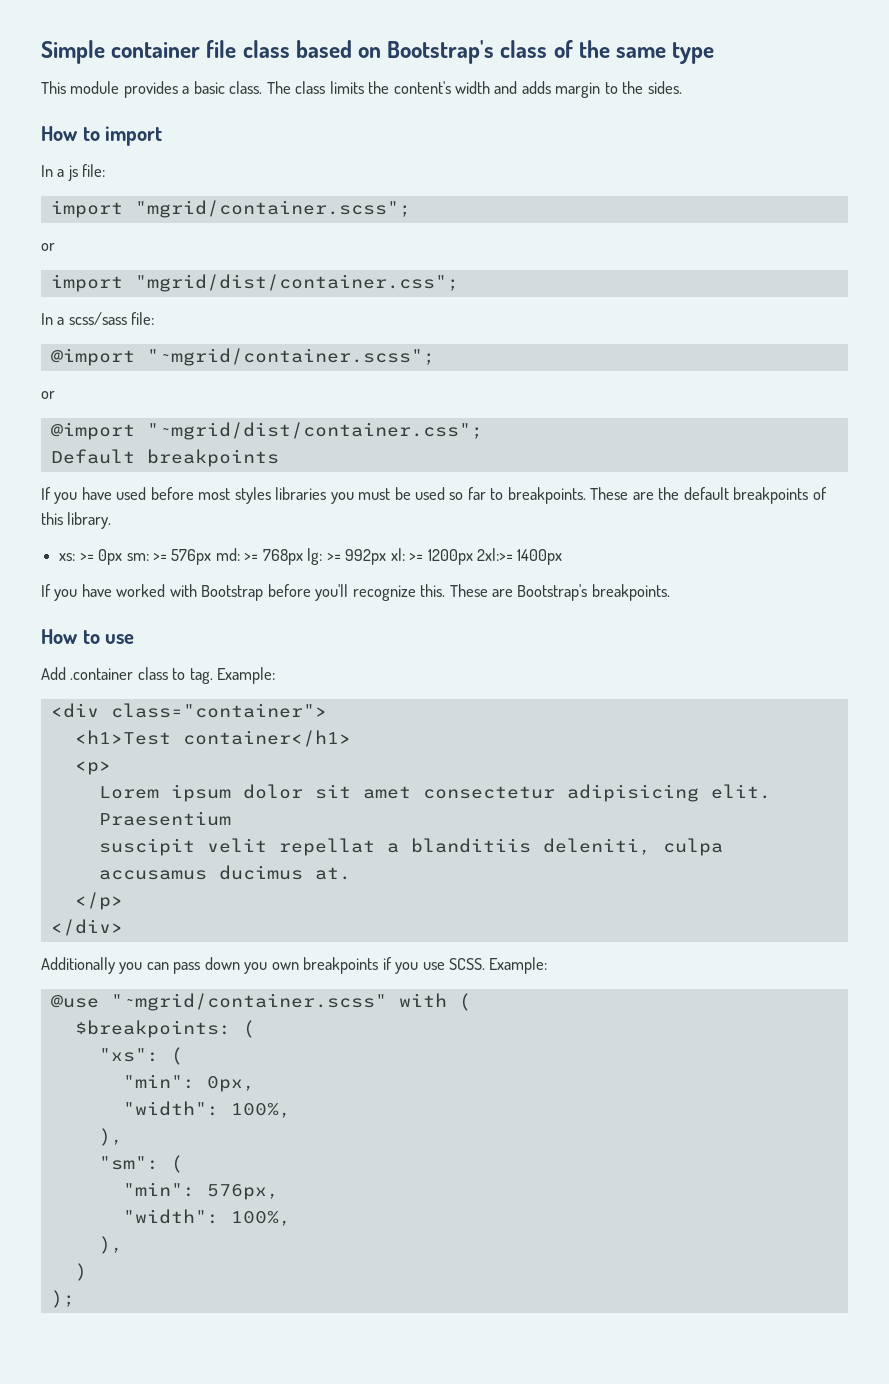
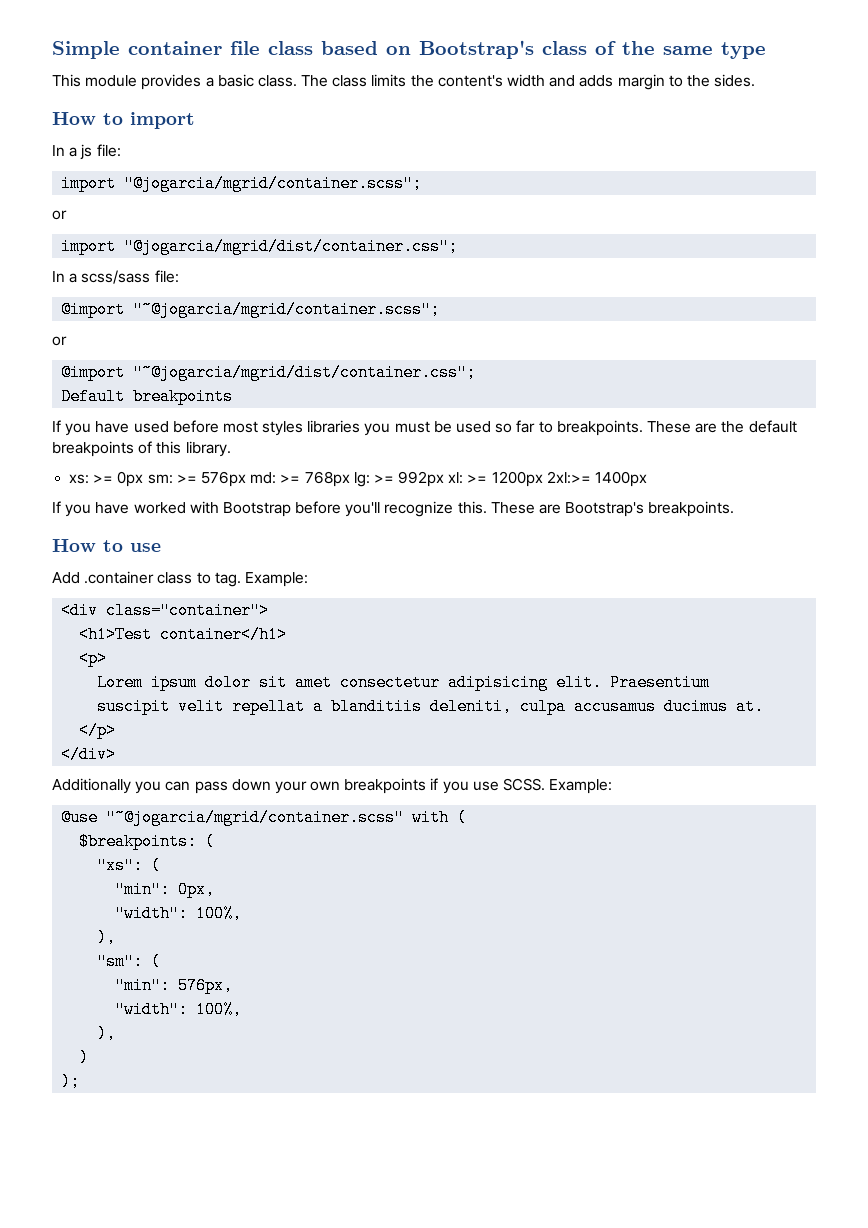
[134,200,411,218] "mgrid/container.scss"; -> [124,175,423,192] "@jogarcia/mgrid/container.scss";
[134,274,459,292] "mgrid/dist/container.css"; -> [124,238,459,255] "@jogarcia/mgrid/dist/container.css";
[146,348,435,366] "~mgrid/container.scss"; -> [133,301,441,318] "~@jogarcia/mgrid/container.scss";
[146,422,483,440] "~mgrid/dist/container.css"; -> [133,364,477,381] "~@jogarcia/mgrid/dist/container.css";
[244,962,268,974] you -> [274,781,307,794] your
[110,993,387,1011] "~mgrid/container.scss" -> [106,809,405,826] "~@jogarcia/mgrid/container.scss"

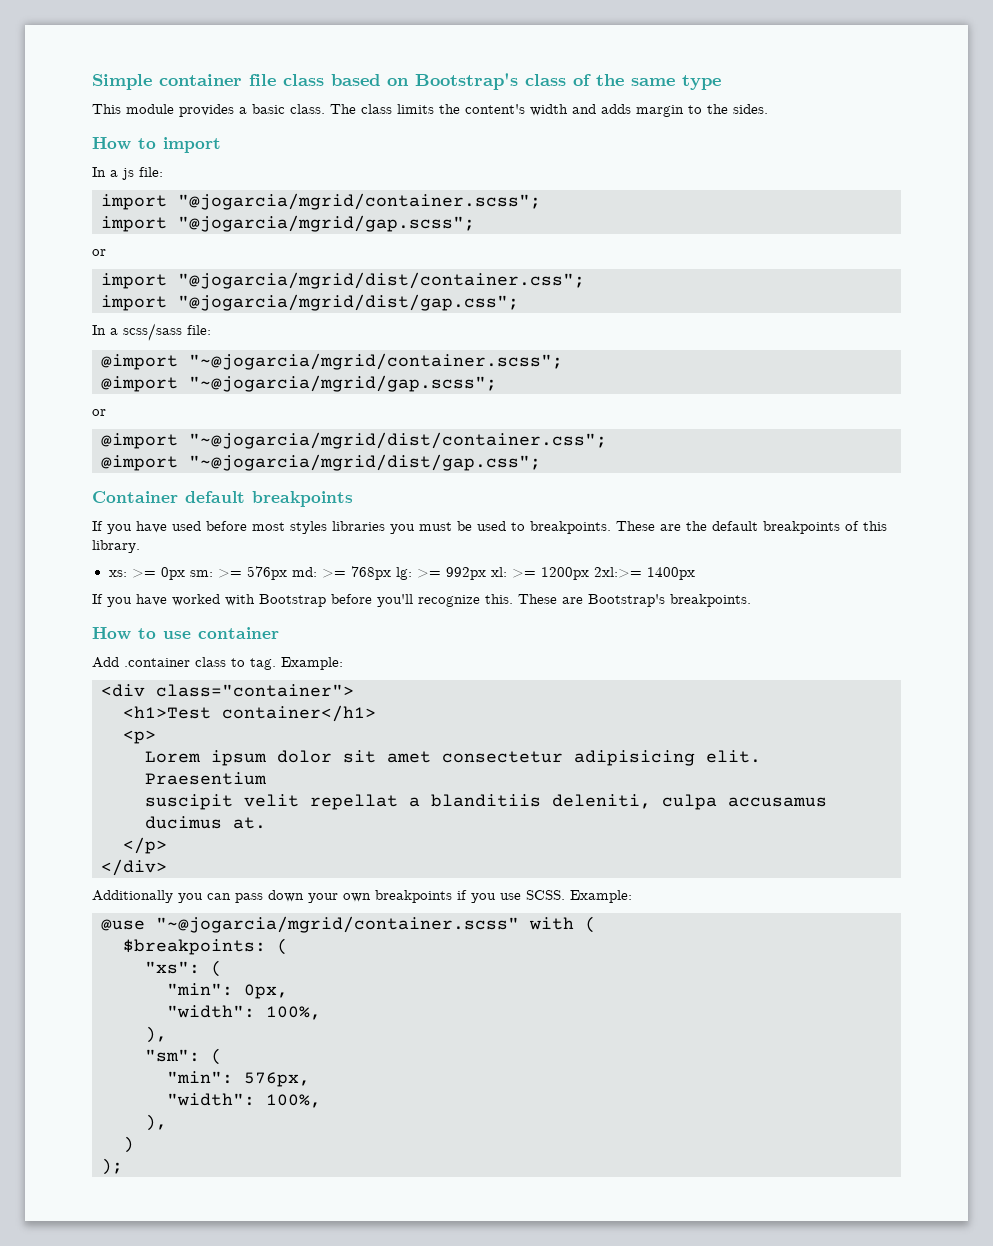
(423, 183) none -> [101,215,475,232] // import "@jogarcia/mgrid/gap.scss";
(459, 246) none -> [101,294,519,311] // import "@jogarcia/mgrid/dist/gap.css";
(441, 309) none -> [101,375,497,392] // @import "~@jogarcia/mgrid/gap.scss";
[61,388,126,405] Default -> [101,454,541,471] [92,491,245,503] @import "~@jogarcia/mgrid/dist/gap.css"; // Container default
[495,420,536,433] so far -> (506, 526) none
(161, 547) none -> [198,627,279,639] container

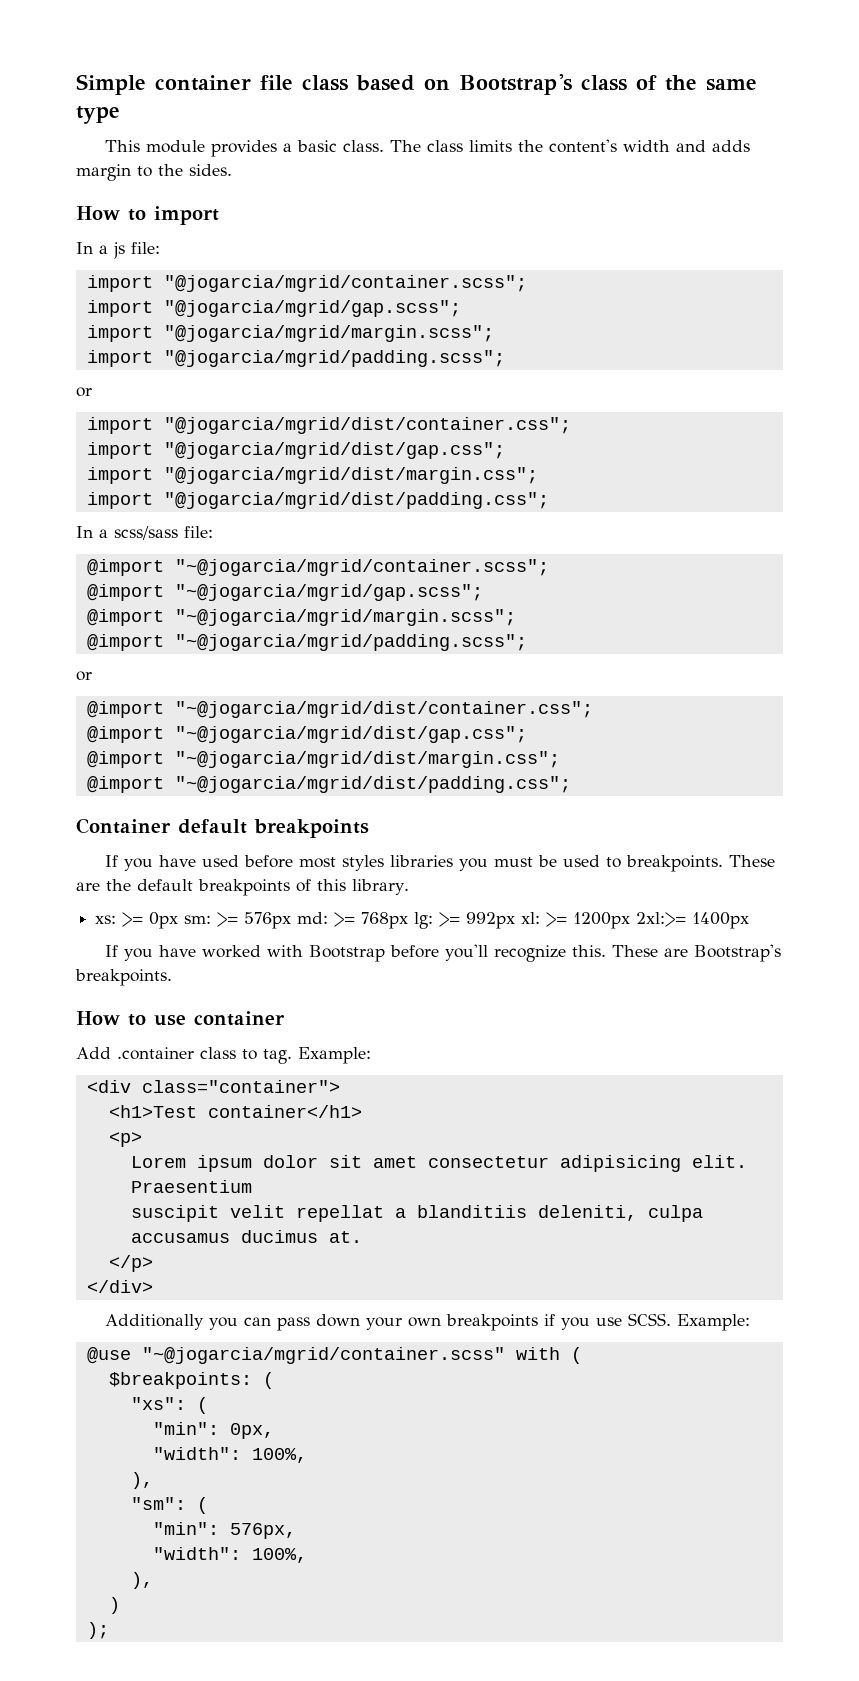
(475, 223) none -> [86,325,494,342] [86,350,505,367] // import "@jogarcia/mgrid/margin.scss"; // import "@jogarcia/mgrid/padding.scss";
(519, 302) none -> [86,467,538,484] [86,492,549,509] // import "@jogarcia/mgrid/dist/margin.css"; // import "@jogarcia/mgrid/dist/padding.css";
(497, 383) none -> [86,609,516,626] [86,634,527,651] // @import "~@jogarcia/mgrid/margin.scss"; // @import "~@jogarcia/mgrid/padding.scss";
(541, 462) none -> [86,751,560,768] [86,776,571,793] // @import "~@jogarcia/mgrid/dist/margin.css"; // @import "~@jogarcia/mgrid/dist/padding.css";

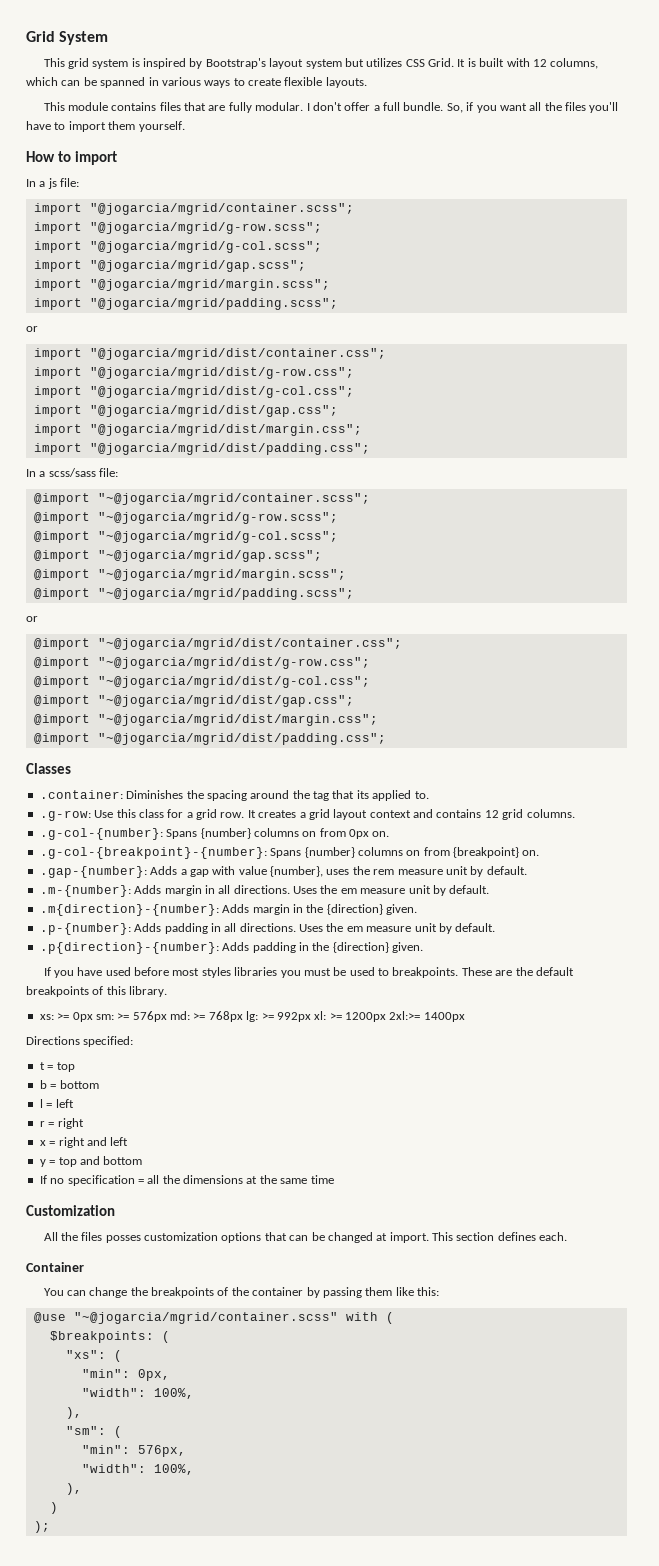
[76,74,757,95] [76,106,120,124] [104,139,750,157] [76,164,232,181] Simple container file class based on Bootstrap's class of the same type // This module provides a basic class. The class limits the content's width and adds margin to the sides. -> [26,31,109,45] [43,58,599,69] [26,77,367,88] [43,102,619,113] [26,121,185,132] Grid System // This grid system is inspired by Bootstrap's layout system but utilizes CSS Grid. It is built with 12 columns, which can be spanned in various ways to create flexible layouts. // This module contains files that are fully modular. I don't offer a full bundle. So, if you want all the files you'll have to import them yourself.
(527, 283) none -> [33,222,322,234] [33,241,322,253] // import "@jogarcia/mgrid/g-row.scss"; // import "@jogarcia/mgrid/g-col.scss";
(571, 425) none -> [33,367,354,379] [33,386,354,398] // import "@jogarcia/mgrid/dist/g-row.css"; // import "@jogarcia/mgrid/dist/g-col.css";
(549, 567) none -> [33,512,338,524] [33,531,338,543] // @import "~@jogarcia/mgrid/g-row.scss"; // @import "~@jogarcia/mgrid/g-col.scss";
(593, 709) none -> [33,657,370,669] [33,676,370,688] // @import "~@jogarcia/mgrid/dist/g-row.css"; // @import "~@jogarcia/mgrid/dist/g-col.css";
[76,818,369,838] Container default breakpoints -> [26,763,71,774] [39,790,429,801] [39,809,575,821] [39,828,390,840] [39,847,540,859] [39,866,527,878] [39,885,490,897] [39,904,417,916] [39,923,496,935] [39,942,423,954] Classes // .container: Diminishes the spacing around the tag that its applied to. // .g-row: Use this class for a grid row. It creates a grid layout context and contains 12 grid columns. // .g-col-{number}: Spans {number} columns on from 0px on. // .g-col-{breakpoint}-{number}: Spans {number} columns on from {breakpoint} on. // .gap-{number}: Adds a gap with value {number}, uses the rem measure unit by default. // .m-{number}: Adds margin in all directions. Uses the em measure unit by default. // .m{direction}-{number}: Adds margin in the {direction} given. // .p-{number}: Adds padding in all directions. Uses the em measure unit by default. // .p{direction}-{number}: Adds padding in the {direction} given.
[104,944,781,962] [75,969,172,986] [76,1011,285,1026] [76,1047,371,1064] [86,1080,340,1093] [108,1105,362,1118] [108,1132,142,1147] [130,1155,747,1172] [130,1180,252,1193] [130,1205,703,1222] [130,1230,362,1243] [108,1255,153,1272] [86,1280,153,1293] [104,1313,750,1331] If you have worked with Bootstrap before you'll recognize this. These are Bootstrap's breakpoints. // How to use container // Add .container class to tag. Example: // <div class="container"> // <h1>Test container</h1> // <p> // Lorem ipsum dolor sit amet consectetur adipisicing elit. Praesentium // suscipit velit repellat a blanditiis deleniti, culpa accusamus ducimus at. // </p> // </div> // Additionally you can pass down your own breakpoints if you use SCSS. Example: -> [26,1036,134,1047] [39,1062,75,1072] [39,1080,99,1089] [39,1099,74,1108] [39,1118,84,1129] [39,1137,129,1148] [39,1156,143,1167] [39,1175,334,1186] [26,1205,115,1216] [43,1232,568,1243] [26,1262,84,1272] [43,1287,440,1298] Directions specified: // t = top // b = bottom // l = left // r = right // x = right and left // y = top and bottom // If no specification = all the dimensions at the same time // Customization // All the files posses customization options that can be changed at import. This section defines each. // Container // You can change the breakpoints of the container by passing them like this:

